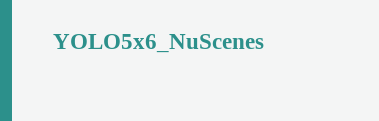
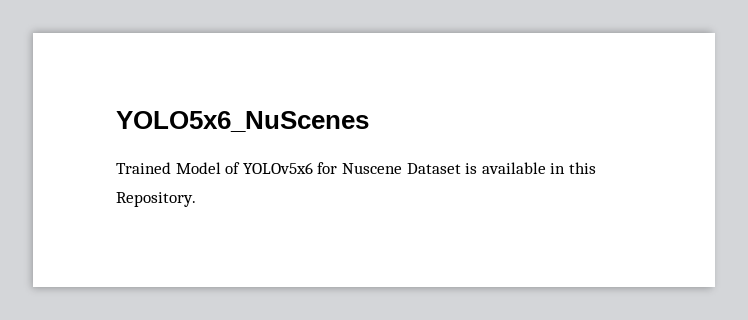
(264, 43) none -> [116,162,596,174] [116,192,196,207] // Trained Model of YOLOv5x6 for Nuscene Dataset is available in this Repository.

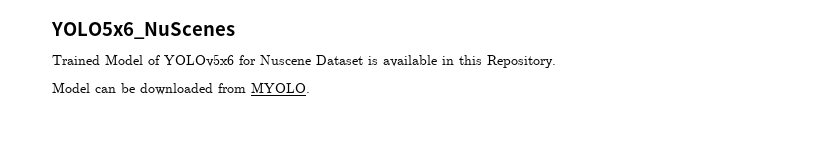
(196, 199) none -> [52,82,310,95] // Model can be downloaded from MYOLO.

